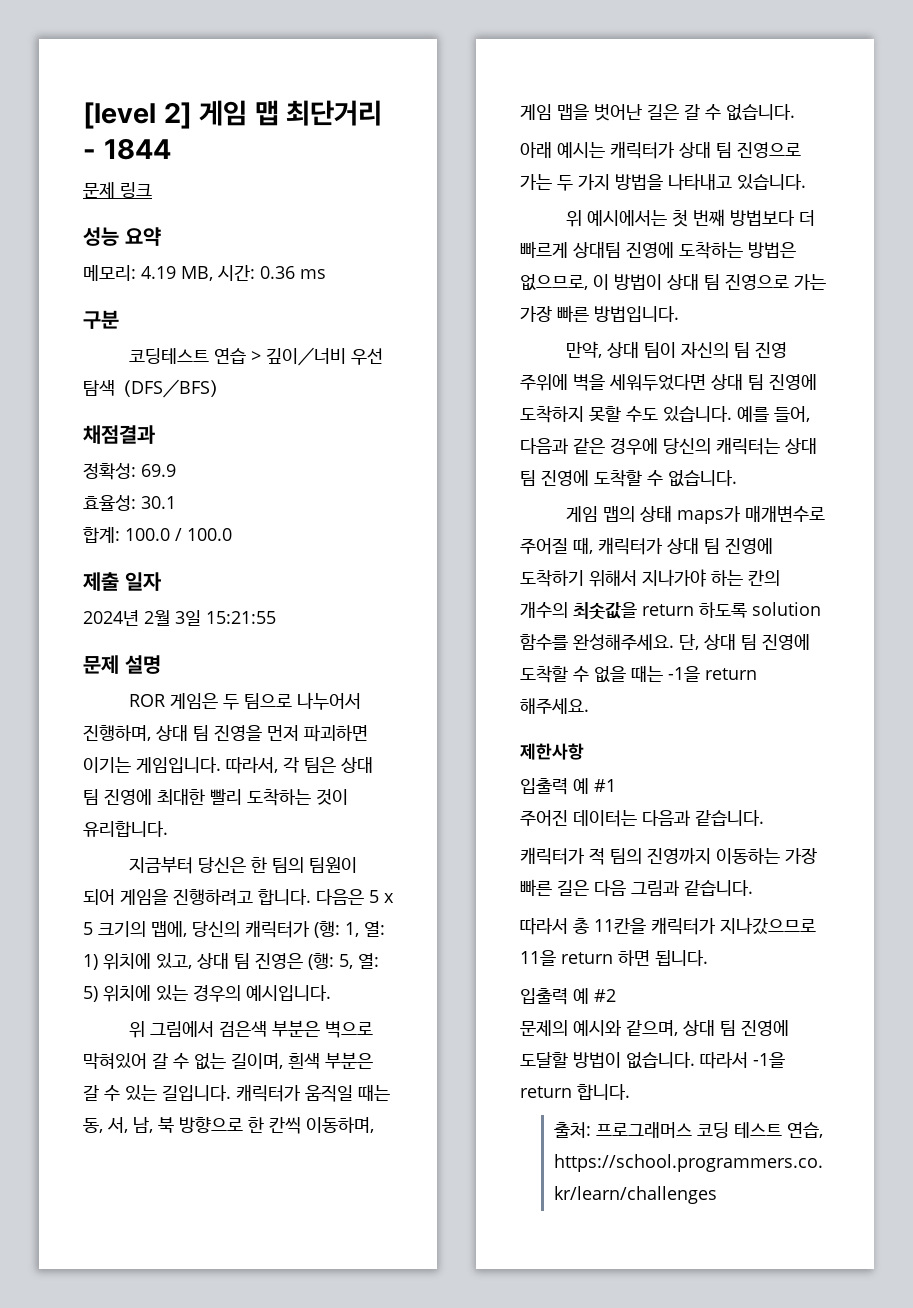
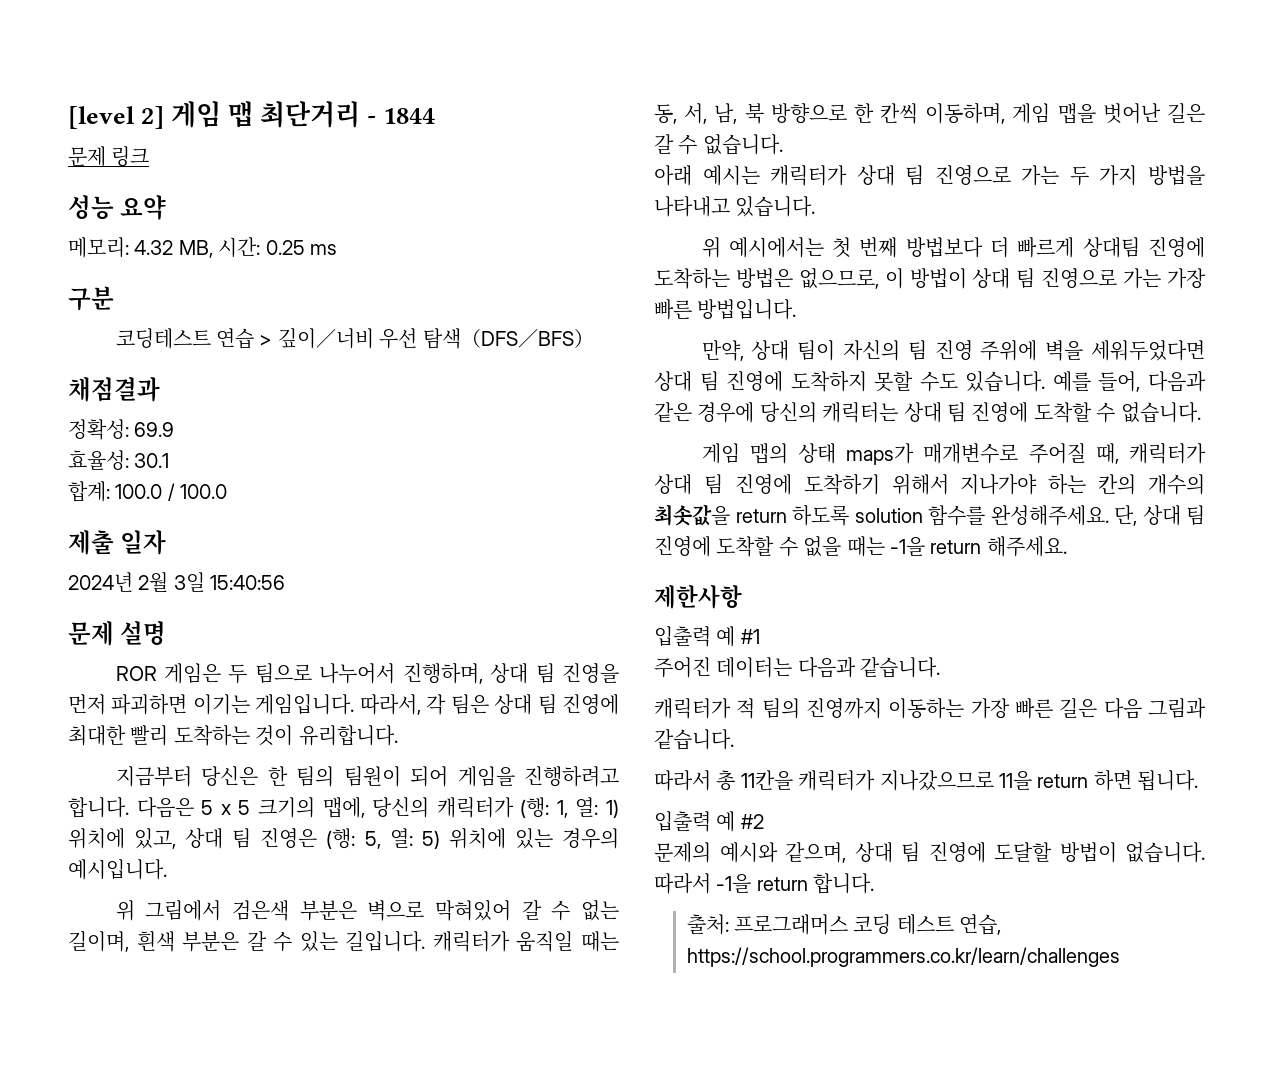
[141,266,176,279] 4.19 -> [134,240,174,255] 4.32
[259,266,295,279] 0.36 -> [265,240,305,255] 0.25
[206,611,276,624] 15:21:55 -> [210,575,286,590] 15:40:56

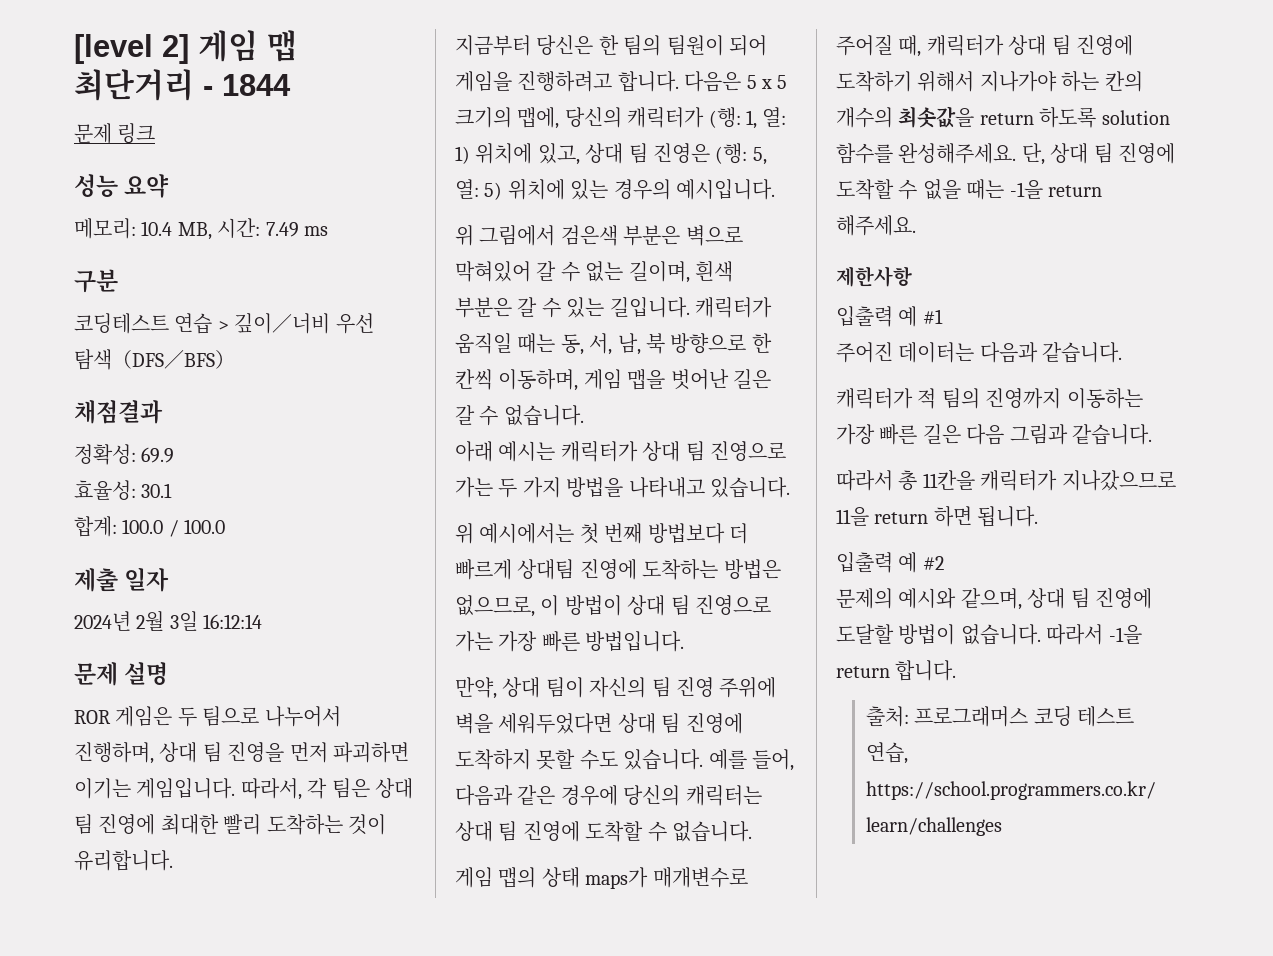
[134,240,174,255] 4.32 -> [141,221,173,236] 10.4
[265,240,305,255] 0.25 -> [265,222,299,237] 7.49
[210,575,286,590] 15:40:56 -> [203,614,263,629] 16:12:14

